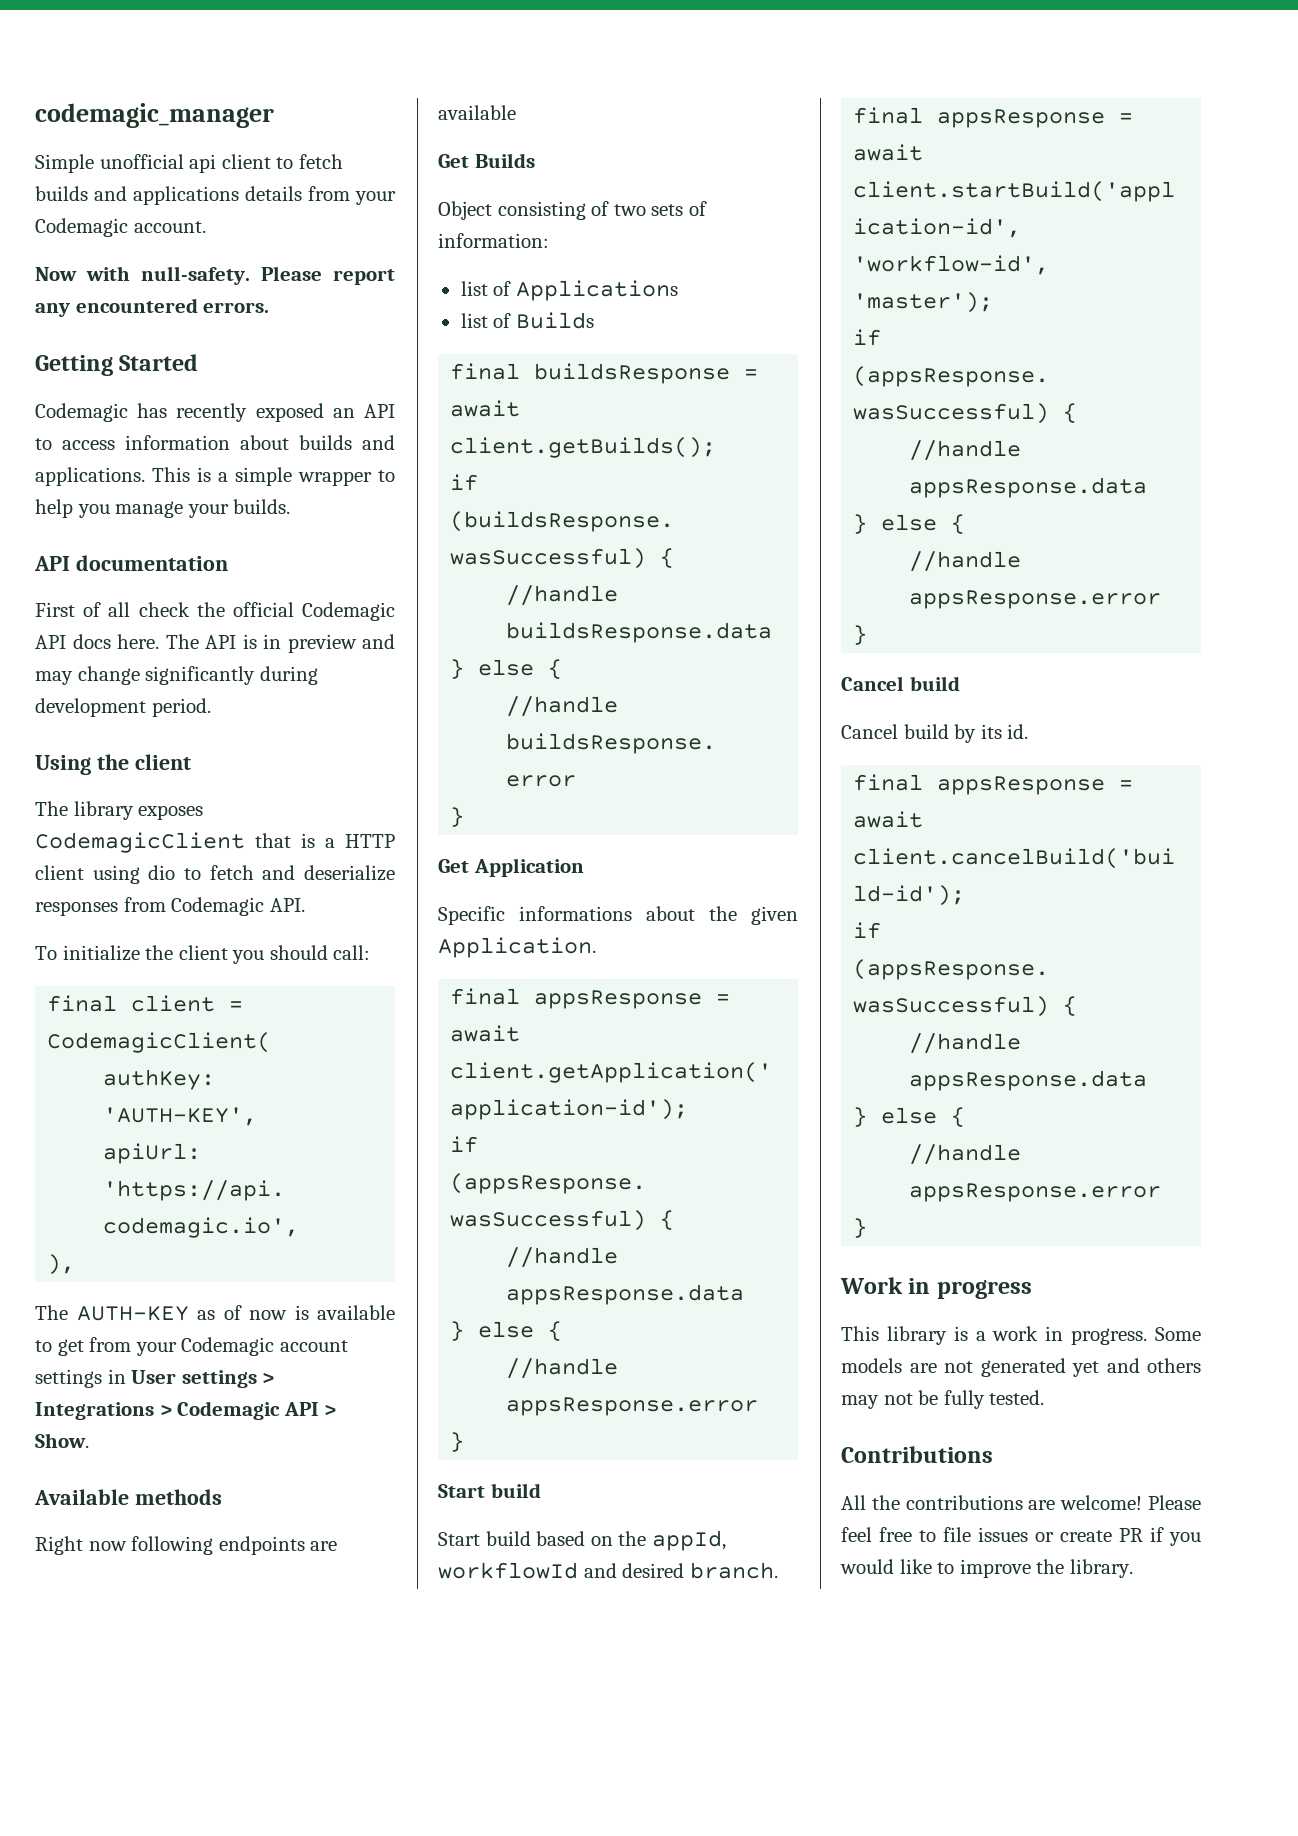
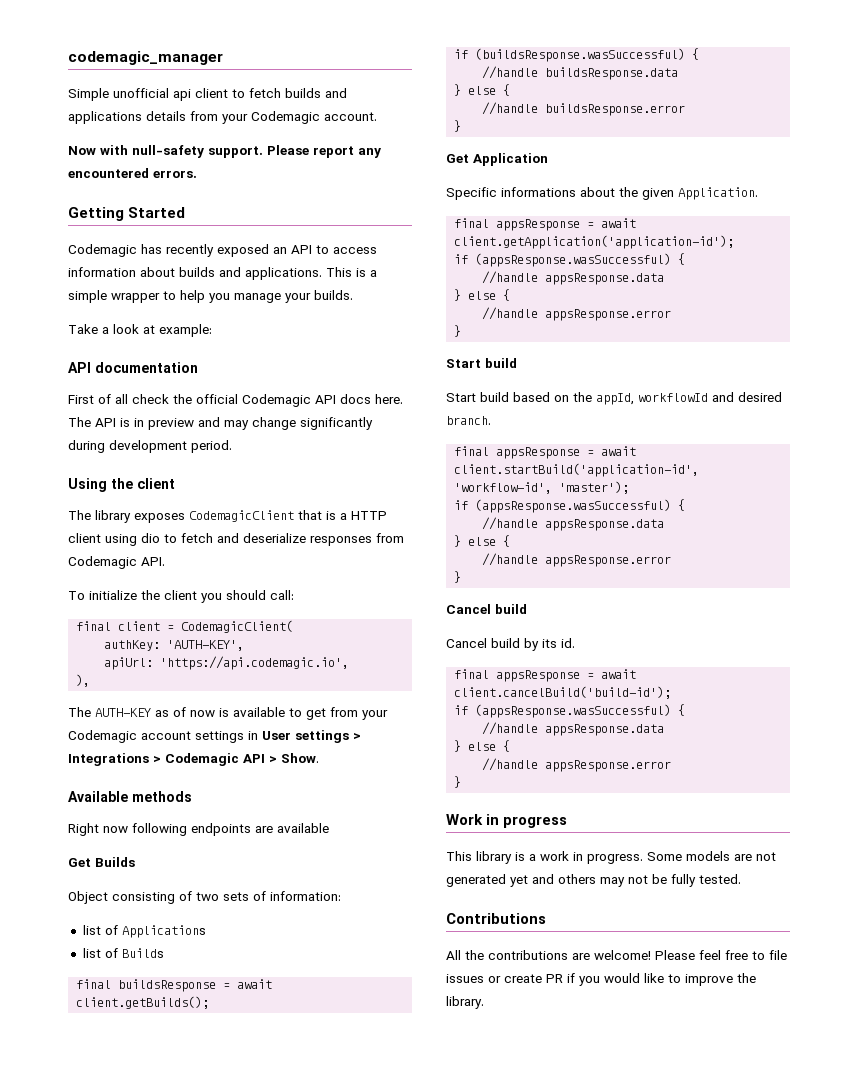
[141,266,250,285] null-safety. -> [132,145,263,158] null-safety support.
(291, 506) none -> [68,324,212,337] // Take a look at example:

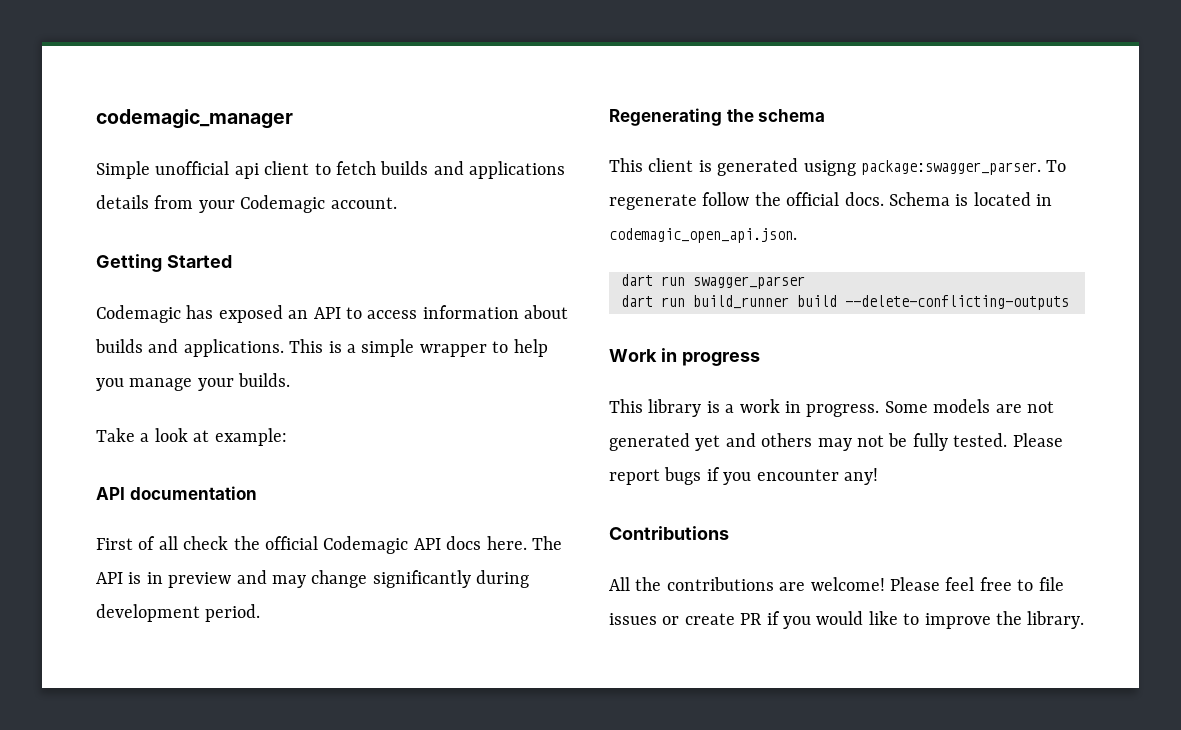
[68,145,381,158] [68,168,197,178] // Now with null-safety support. Please report any encountered errors. -> (397, 203) none
[166,244,214,257] recently -> (214, 312) none
[68,478,175,492] [68,510,387,523] [68,533,404,546] [68,556,165,569] [68,590,294,603] [76,620,294,633] [104,640,245,651] [104,656,350,670] [76,674,91,687] [68,707,388,720] [68,730,361,743] [68,753,319,766] [68,791,192,802] [68,823,329,836] [68,857,135,867] [68,891,341,904] [82,925,206,938] [82,948,164,958] [76,979,273,992] [76,996,210,1009] [454,48,700,62] [482,66,679,80] [454,84,511,96] [482,102,686,116] [454,120,462,132] [446,153,548,166] [446,187,758,200] [454,218,637,231] [454,235,735,249] [454,253,686,267] [482,271,665,285] [454,289,511,301] [482,307,672,321] [454,325,462,337] [446,358,517,368] [446,392,782,405] [446,416,491,425] [454,446,637,459] [454,463,700,477] [454,481,630,494] [454,499,686,513] [482,517,665,531] [454,535,511,547] [482,553,672,567] [454,571,462,583] [446,604,527,614] [446,638,575,651] [454,669,637,682] [454,686,672,699] [454,704,686,718] [482,722,665,736] [454,740,511,752] [482,758,672,772] [454,776,462,788] Using the client // The library exposes CodemagicClient that is a HTTP client using dio to fetch and deserialize responses from Codemagic API. // To initialize the client you should call: // final client = CodemagicClient( // authKey: 'AUTH-KEY', // apiUrl: 'https://api.codemagic.io', // ), // The AUTH-KEY as of now is available to get from your Codemagic account settings in User settings > Integrations > Codemagic API > Show. // Available methods // Right now following endpoints are available // Get Builds // Object consisting of two sets of information: // list of Applications // list of Builds // final buildsResponse = await client.getBuilds(); // if (buildsResponse.wasSuccessful) { // //handle buildsResponse.data // } else { // //handle buildsResponse.error // } // Get Application // Specific informations about the given Application. // final appsResponse = await client.getApplication('application-id'); // if (appsResponse.wasSuccessful) { // //handle appsResponse.data // } else { // //handle appsResponse.error // } // Start build // Start build based on the appId, workflowId and desired branch. // final appsResponse = await client.startBuild('application-id', 'workflow-id', 'master'); // if (appsResponse.wasSuccessful) { // //handle appsResponse.data // } else { // //handle appsResponse.error // } // Cancel build // Cancel build by its id. // final appsResponse = await client.cancelBuild('build-id'); // if (appsResponse.wasSuccessful) { // //handle appsResponse.data // } else { // //handle appsResponse.error // } -> [609,108,826,126] [609,158,1067,176] [609,192,1053,210] [609,228,797,243] [621,274,805,289] [621,295,1069,310] Regenerating the schema // This client is generated usigng package:swagger_parser. To regenerate follow the official docs. Schema is located in codemagic_open_api.json. // dart run swagger_parser // dart run build_runner build --delete-conflicting-outputs
(741, 879) none -> [1012,433,1063,447] [609,467,878,485] Please report bugs if you encounter any!

